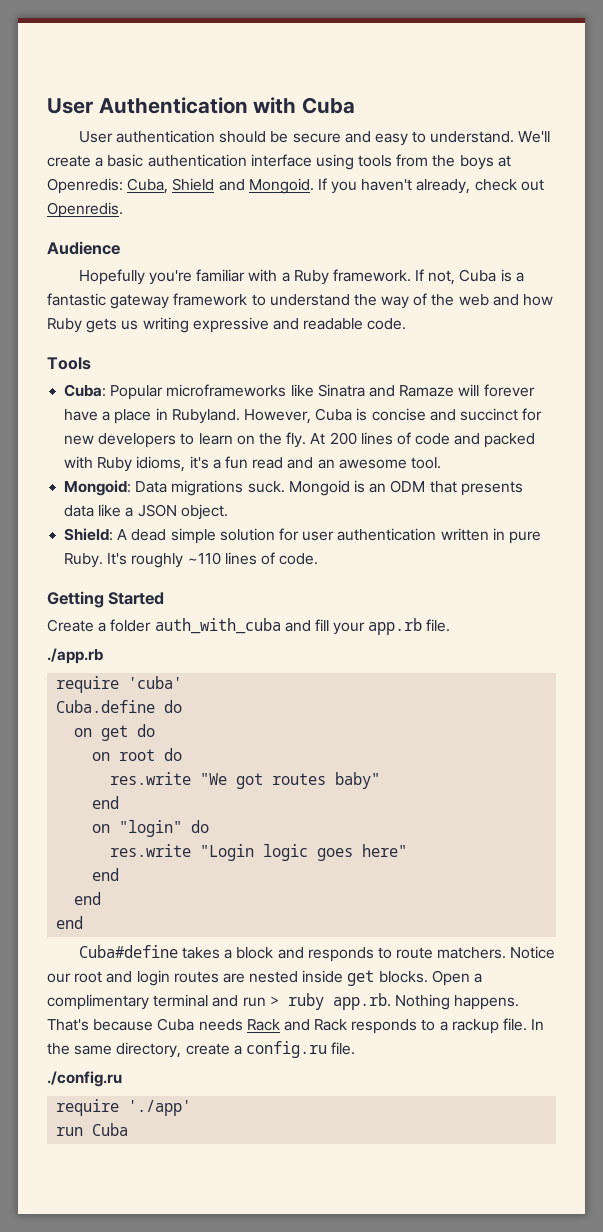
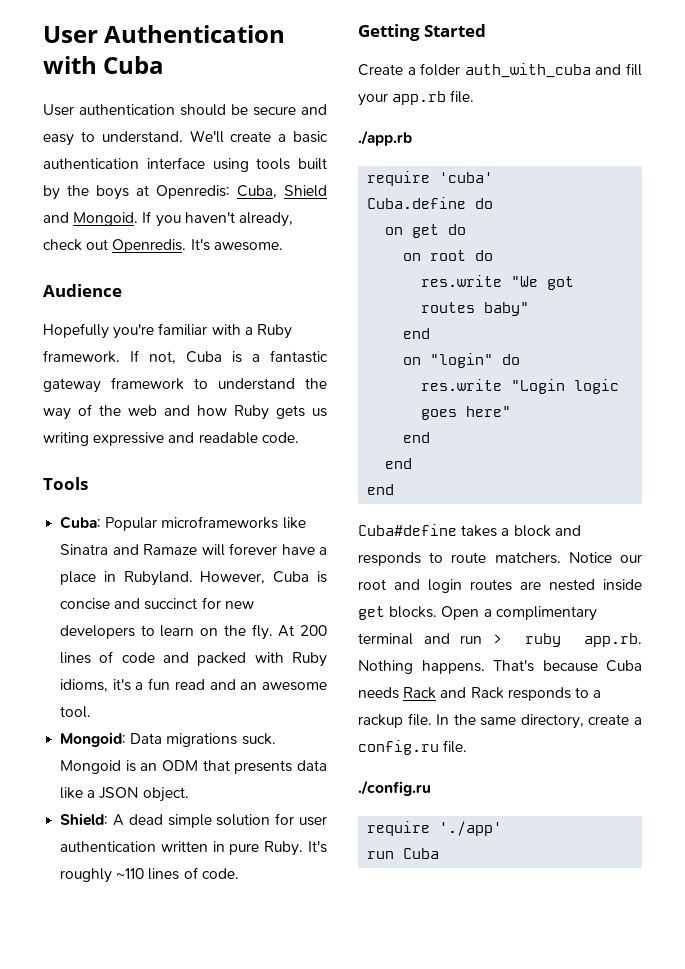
[396,154,429,167] from -> [298,158,327,170] [43,185,60,200] built by
(123, 210) none -> [190,239,283,251] It's awesome.

